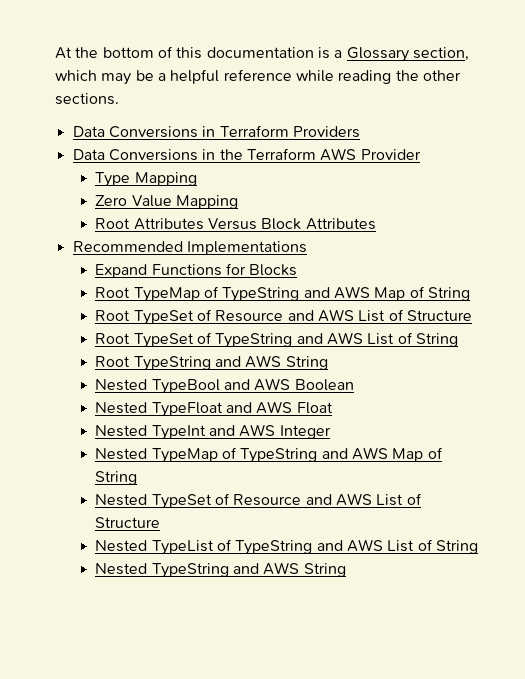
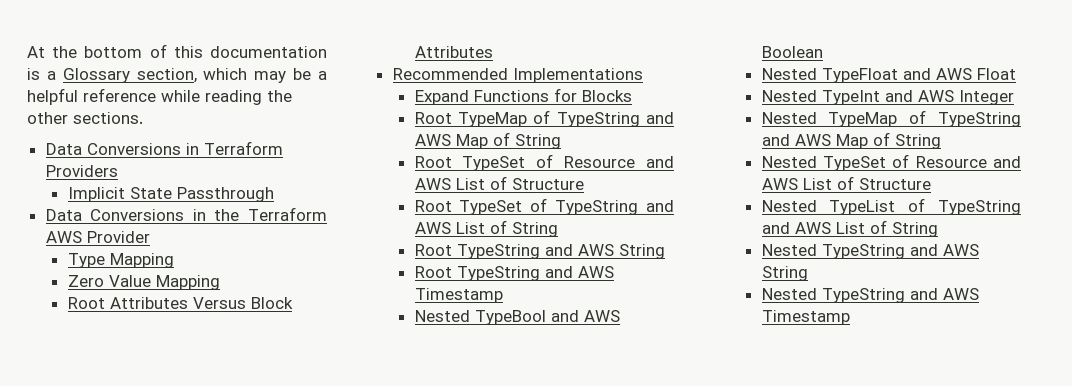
(360, 132) none -> [67,187,274,202] // Implicit State Passthrough
(328, 363) none -> [414,266,614,281] [414,288,503,303] // Root TypeString and AWS Timestamp
(346, 570) none -> [761,288,979,303] [761,310,850,325] // Nested TypeString and AWS Timestamp

